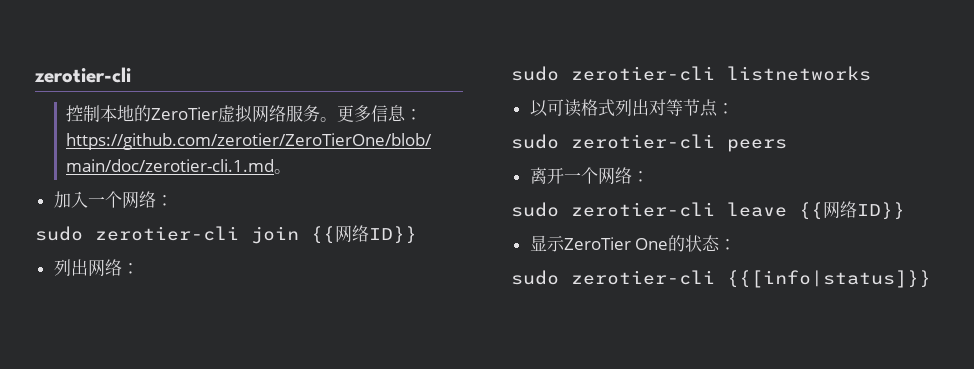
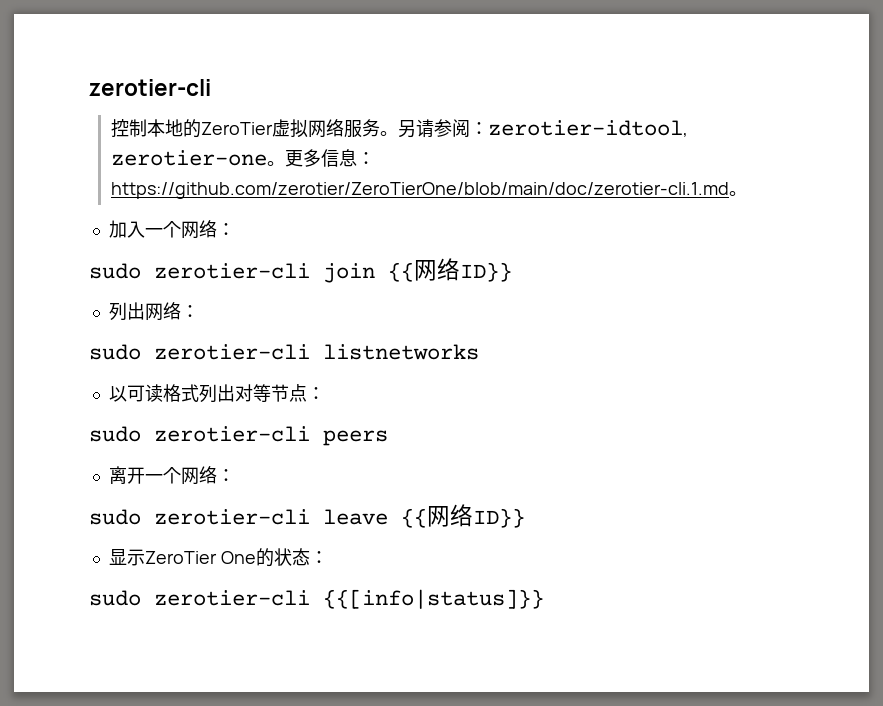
(338, 119) none -> [397,119,688,138] [110,150,285,166] 另请参阅：zerotier-idtool, zerotier-one。

